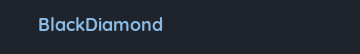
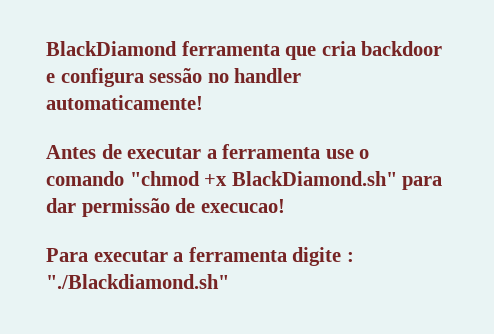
(163, 24) none -> [181,41,443,60] [46,68,302,87] [46,95,203,110] [46,144,370,159] [46,171,443,190] [46,198,285,217] [46,247,354,266] [46,274,229,289] ferramenta que cria backdoor e configura sessão no handler automaticamente! // Antes de executar a ferramenta use o comando "chmod +x BlackDiamond.sh" para dar permissão de execucao! // Para executar a ferramenta digite : "./Blackdiamond.sh"

